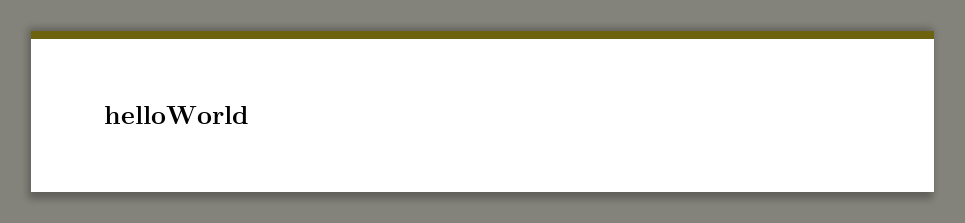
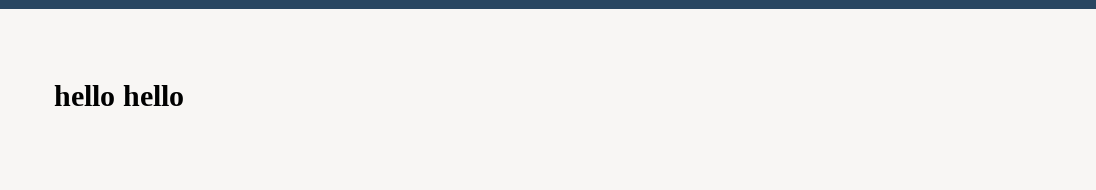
[104,106,249,124] helloWorld -> [54,85,185,106] hello hello

